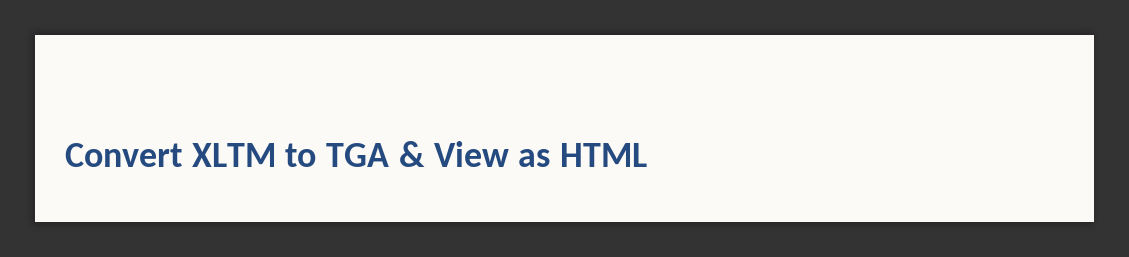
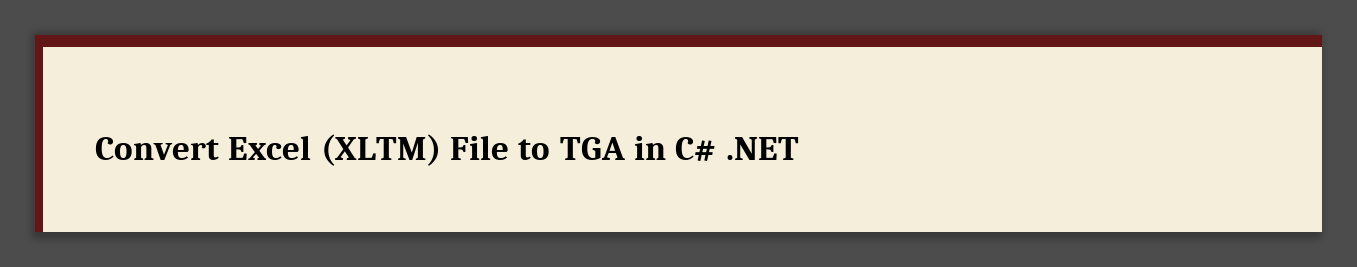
[191,141,648,167] XLTM to TGA & View as HTML -> [228,134,799,166] Excel (XLTM) File to TGA in C# .NET

